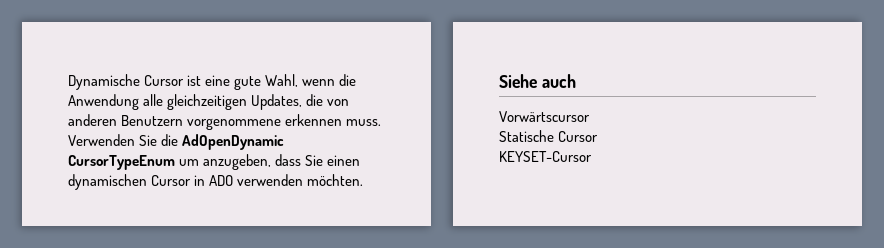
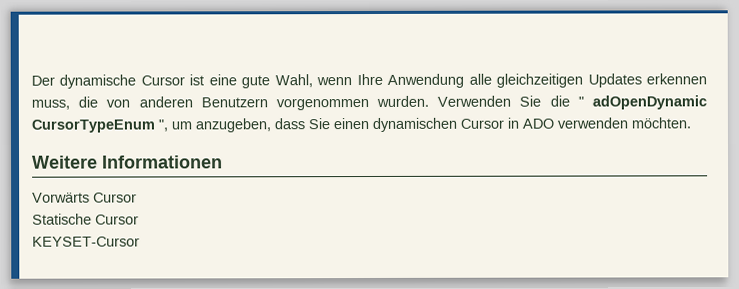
[68,74,140,90] Dynamische -> [31,74,137,89] Der dynamische
[339,74,357,86] die -> [356,73,383,86] Ihre
[251,94,303,110] Updates, -> [587,73,707,88] [31,99,70,110] Updates erkennen muss,
[187,114,382,130] [68,134,285,150] [68,155,175,170] vorgenommene erkennen muss. Verwenden Sie die AdOpenDynamic CursorTypeEnum -> [275,95,707,111] [31,119,168,133] vorgenommen wurden. Verwenden Sie die " adOpenDynamic CursorTypeEnum ",
[499,74,576,88] [499,111,590,122] Siehe auch // Vorwärtscursor -> [32,155,223,169] [32,192,137,203] Weitere Informationen // Vorwärts Cursor

